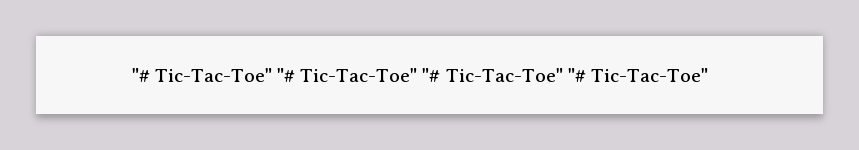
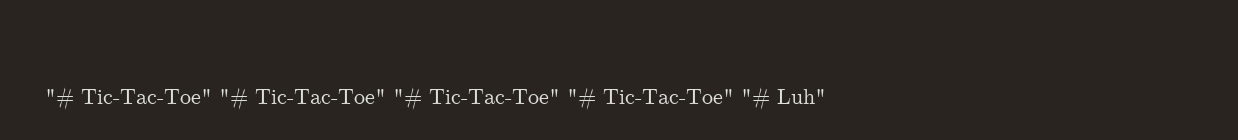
(708, 75) none -> [741,87,826,110] "# Luh"

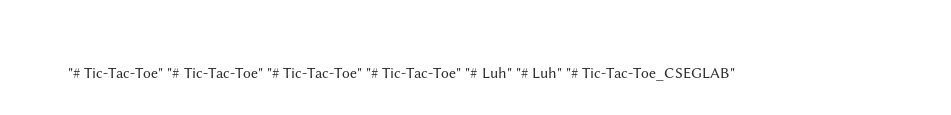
(826, 96) none -> [515,67,736,81] "# Luh" "# Tic-Tac-Toe_CSEGLAB"

